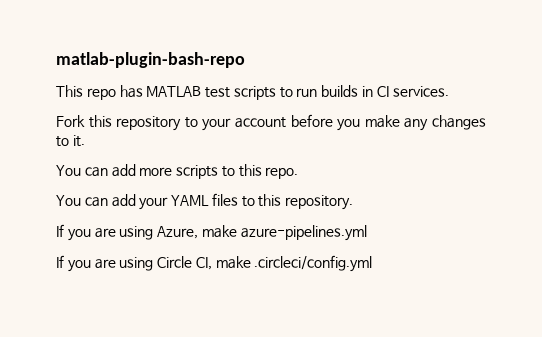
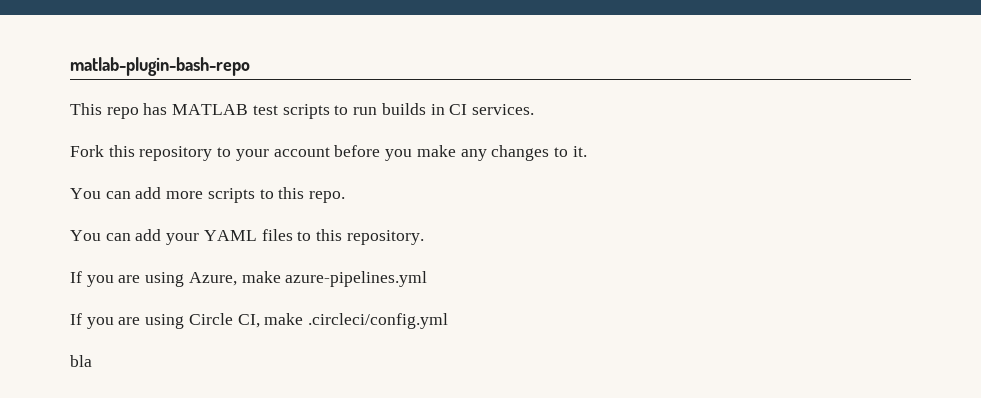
(373, 263) none -> [70,355,92,367] // bla

